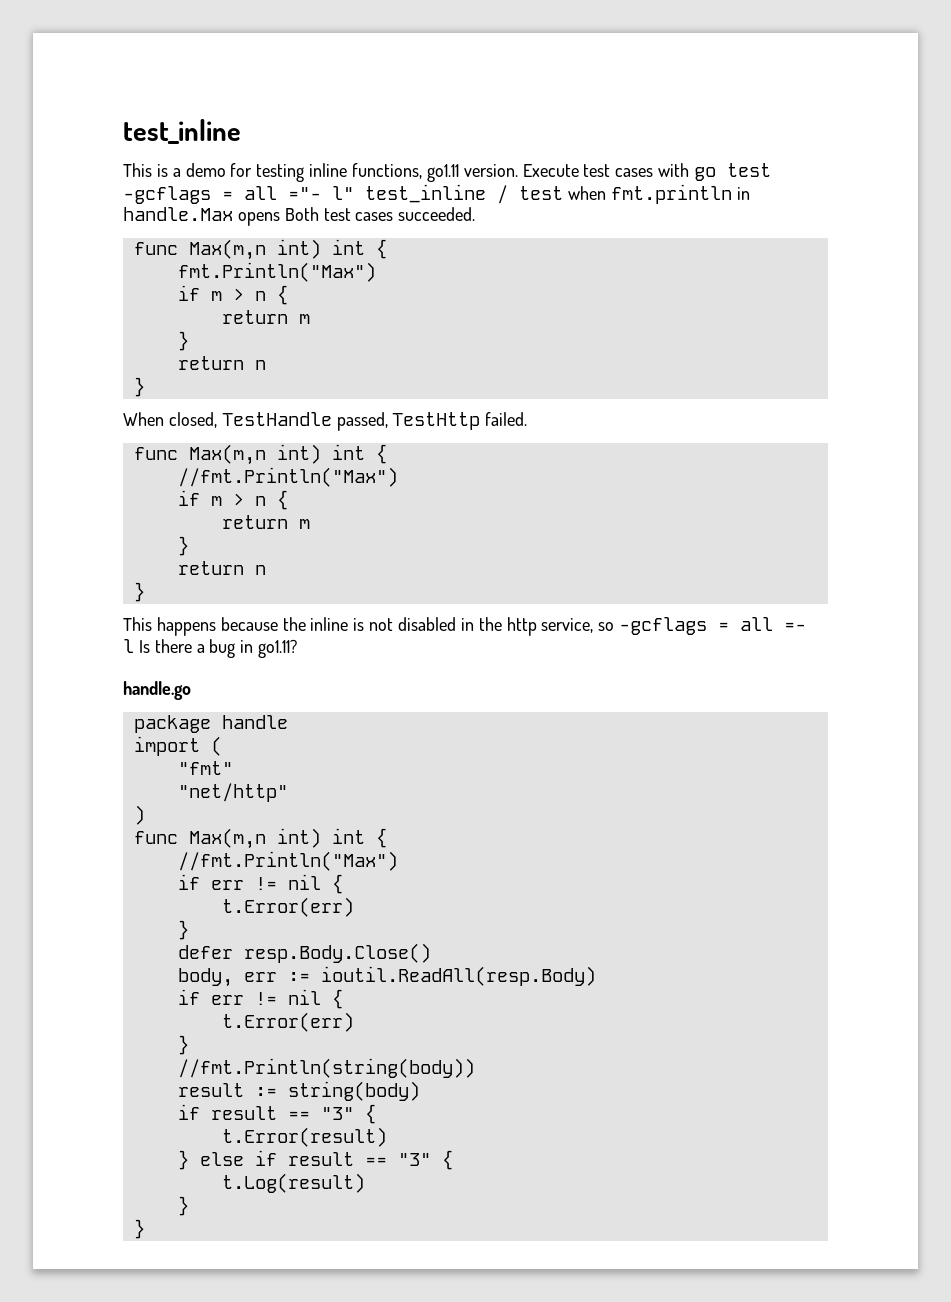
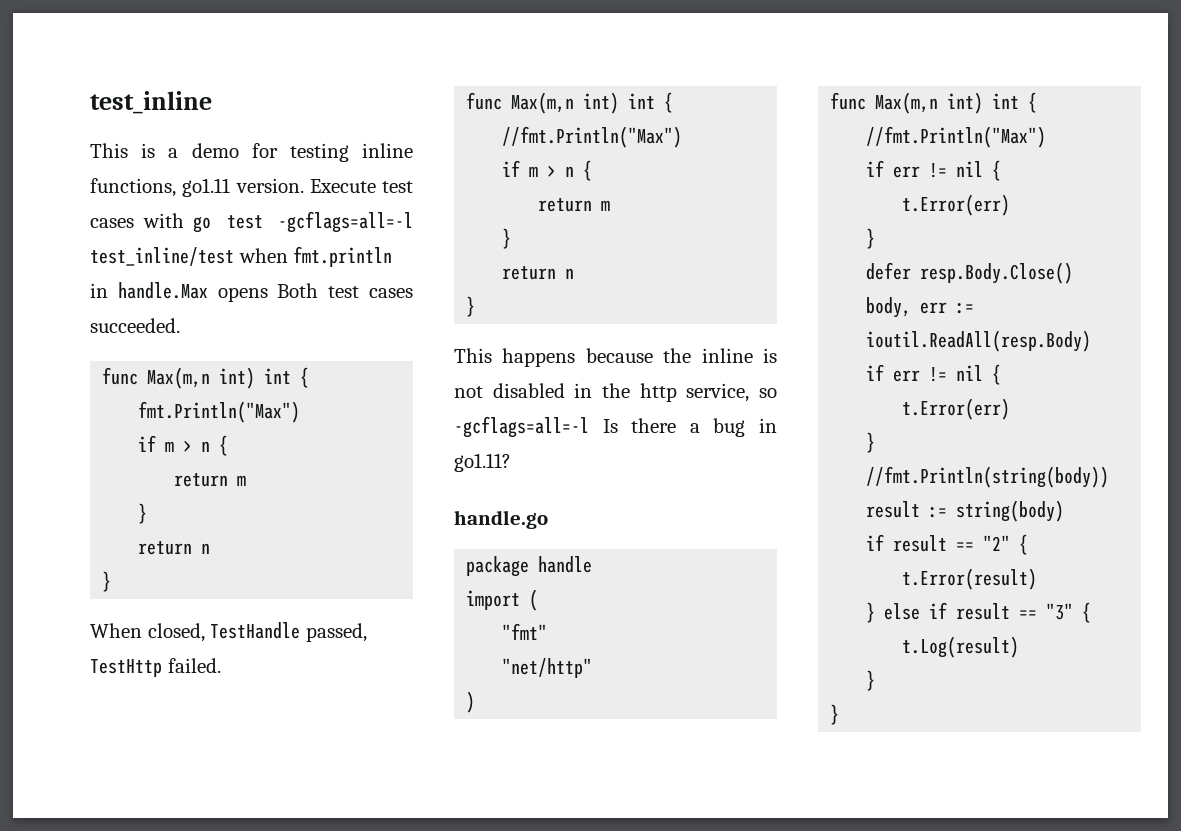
[123,184,563,204] -gcflags = all ="- l" test_inline / test -> [278,211,413,233] [90,247,234,266] -gcflags=all=-l test_inline/test
[619,617,807,635] [123,639,134,653] -gcflags = all =- l -> [454,416,589,438] -gcflags=all=-l
[320,1107,354,1120] "3" -> [983,535,1011,551] "2"

